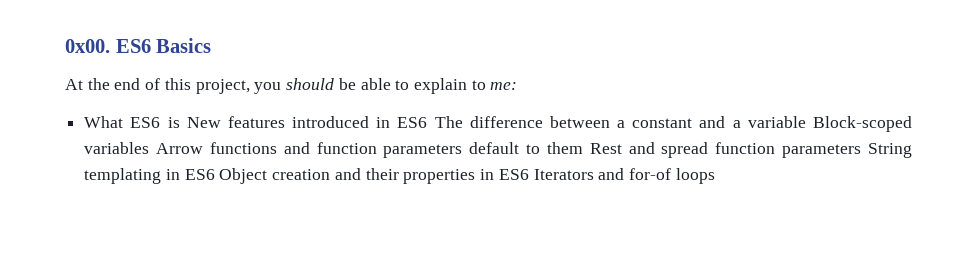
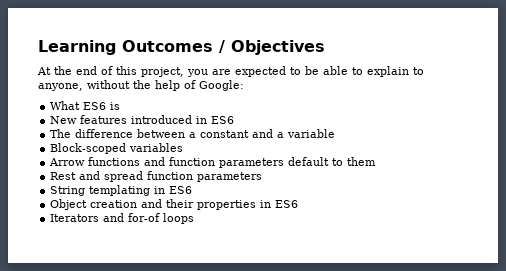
[65,38,212,53] 0x00. ES6 Basics -> [38,40,325,55] Learning Outcomes / Objectives
[286,78,335,90] should -> [212,66,301,77] are expected to
[490,82,518,90] me: -> [38,80,244,91] anyone, without the help of Google:
(180, 122) none -> (121, 106) //
(428, 122) none -> (235, 120) //
(806, 122) none -> (336, 133) //
(150, 148) none -> (184, 147) //
(583, 148) none -> (377, 161) //
(862, 151) none -> (263, 177) //
(215, 174) none -> (193, 190) //
(529, 174) none -> (299, 204) //

